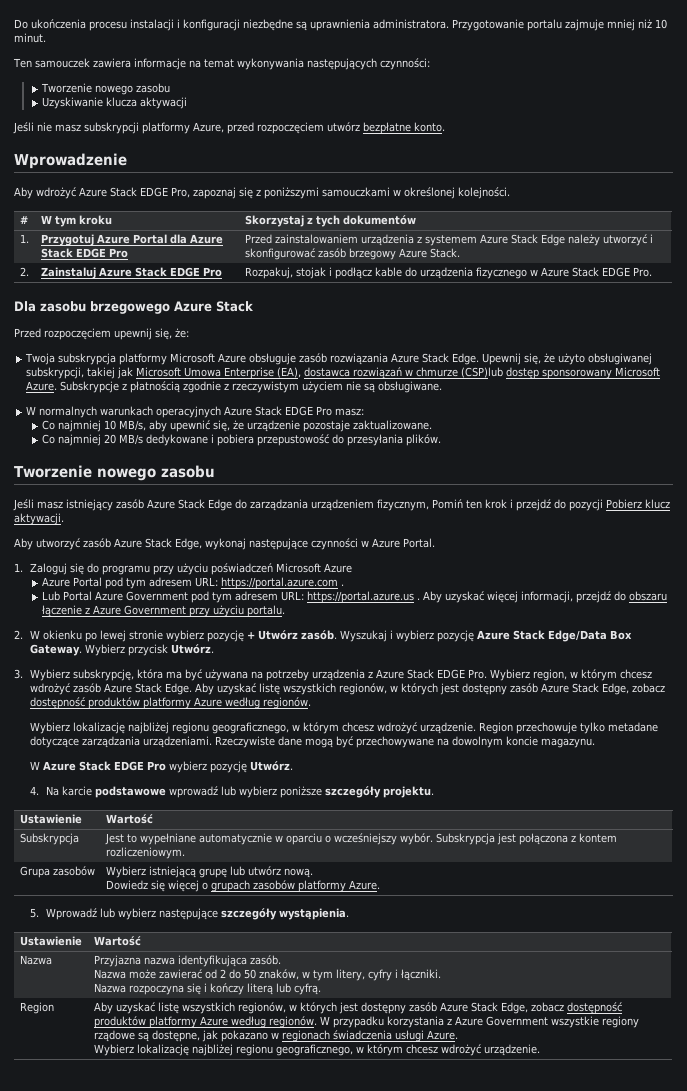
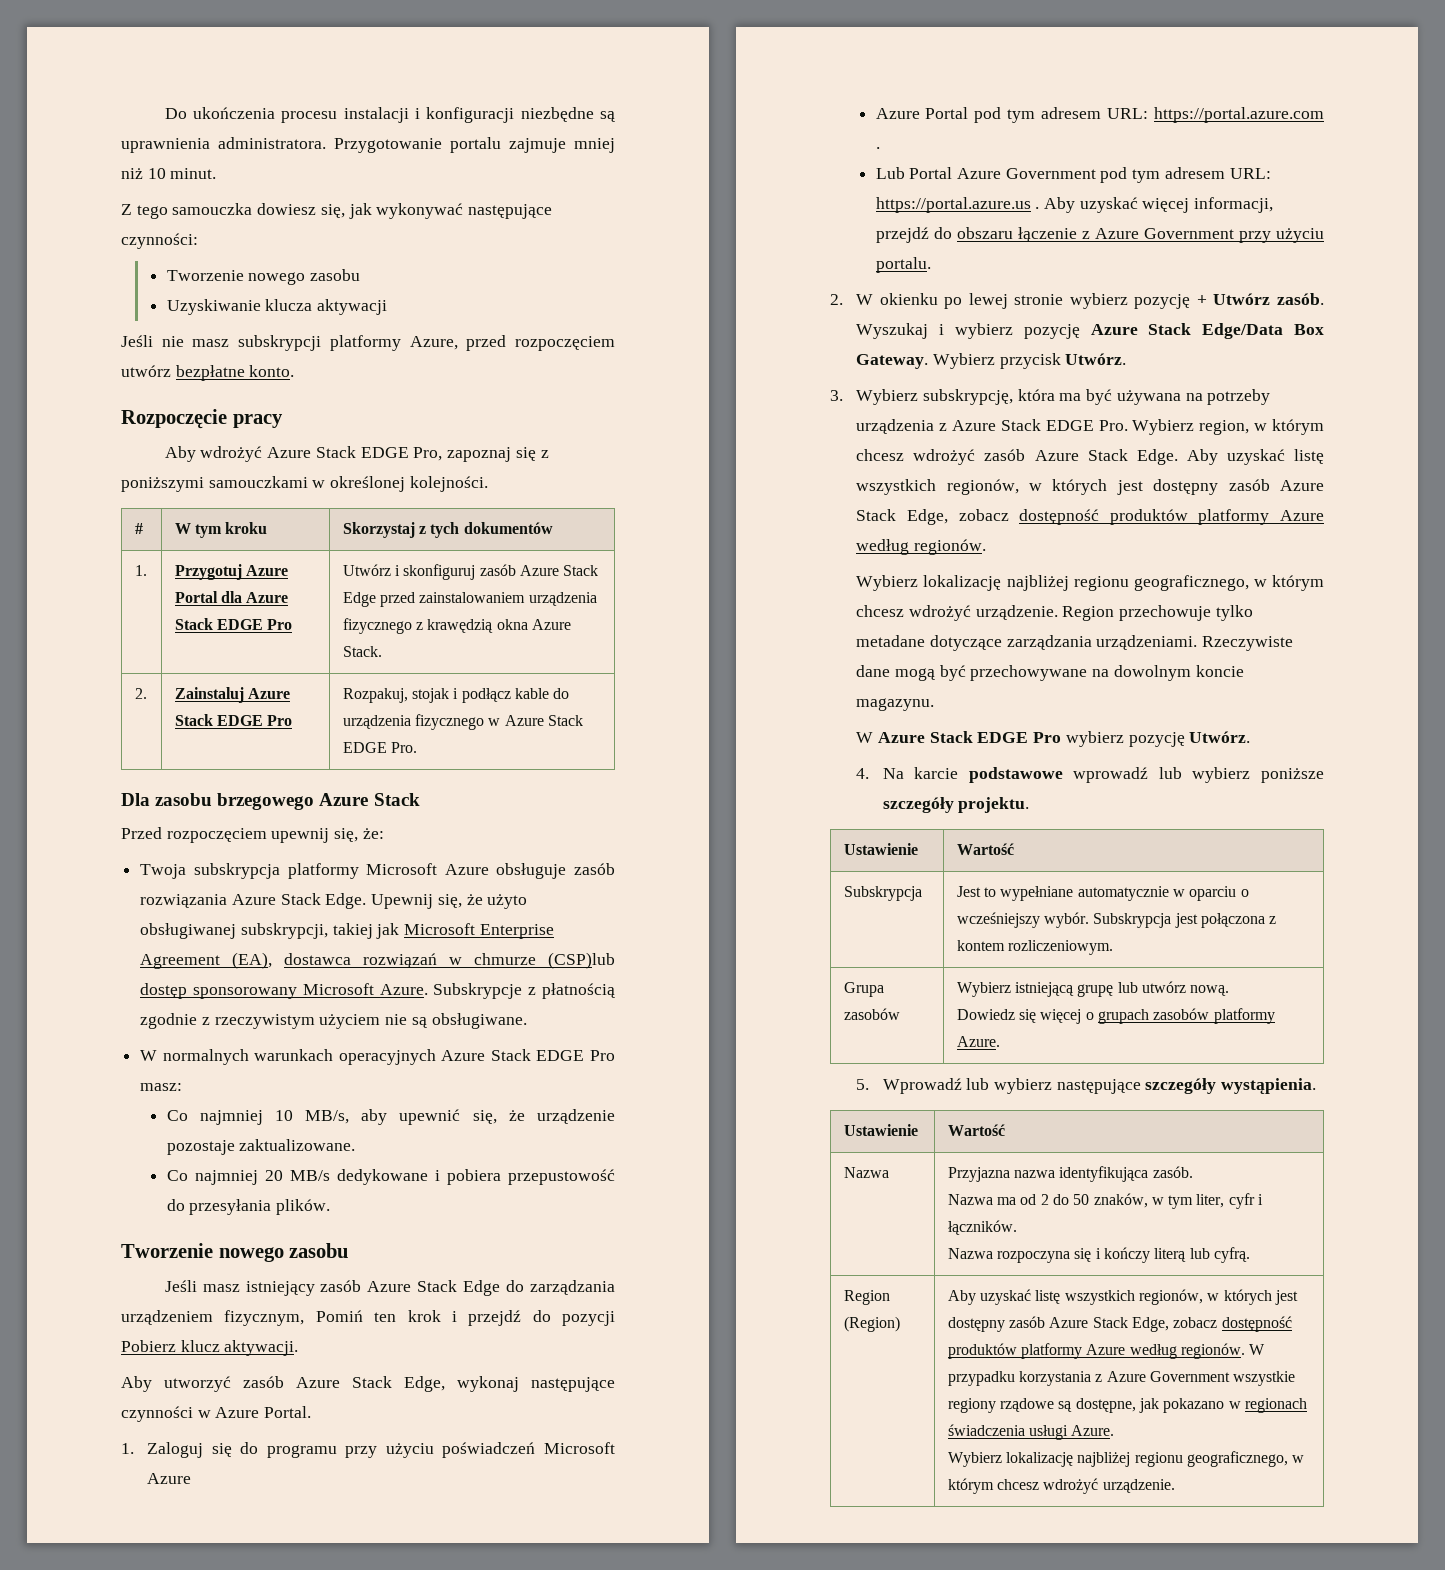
[13,58,377,70] Ten samouczek zawiera informacje na temat wykonywania następujących -> [121,203,553,219] Z tego samouczka dowiesz się, jak wykonywać następujące
[14,153,127,169] Wprowadzenie -> [121,409,283,429] Rozpoczęcie pracy
[244,234,653,246] [244,248,396,260] Przed zainstalowaniem urządzenia z systemem Azure Stack Edge należy utworzyć i skonfigurować zasób brzegowy -> [342,564,599,580] [342,592,597,607] [342,618,528,634] Utwórz i skonfiguruj zasób Azure Stack Edge przed zainstalowaniem urządzenia fizycznego z krawędzią okna
[184,367,275,379] Umowa Enterprise -> [479,924,554,939] [140,954,221,969] Enterprise Agreement
[128,969,202,979] może zawierać -> [996,1197,1016,1205] ma
[335,969,441,981] litery, cyfry i łączniki. -> [1196,1193,1264,1209] [947,1220,1017,1235] liter, cyfr i łączników.
(54, 1008) none -> [843,1316,900,1332] (Region)

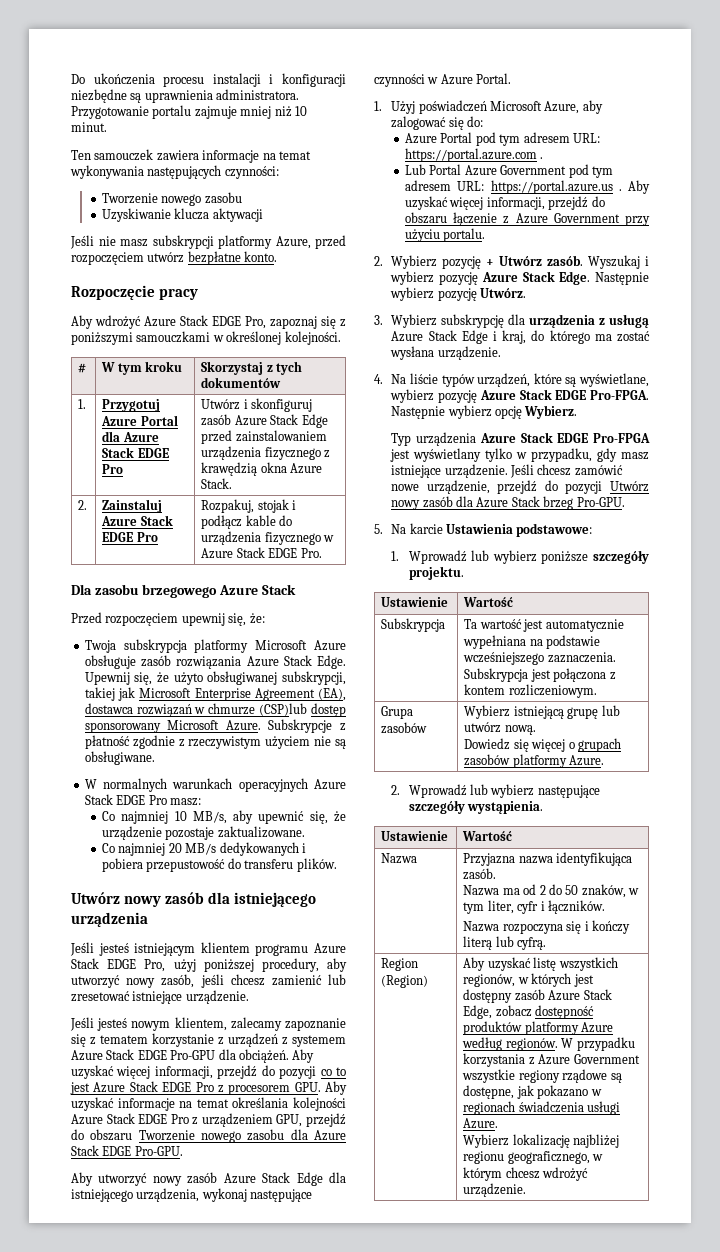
[121,203,553,219] Z tego samouczka dowiesz się, jak wykonywać następujące -> [71,149,311,163] [70,165,222,179] Ten samouczek zawiera informacje na temat wykonywania następujących
[542,983,616,999] płatnością -> [84,735,130,749] płatność
[336,1169,428,1185] dedykowane -> [219,842,299,856] dedykowanych
[189,1199,272,1215] przesyłania -> [244,859,294,869] transferu
[121,1243,349,1262] [164,1280,615,1296] [121,1310,615,1326] [121,1340,299,1356] [121,1376,445,1392] Tworzenie nowego zasobu // Jeśli masz istniejący zasób Azure Stack Edge do zarządzania urządzeniem fizycznym, Pomiń ten krok i przejdź do pozycji Pobierz klucz aktywacji. // Aby utworzyć zasób Azure Stack Edge, -> [71,892,316,907] [71,912,148,927] [70,942,346,956] [71,958,347,972] [71,974,346,988] [71,990,249,1004] [70,1017,346,1031] [71,1033,346,1047] [71,1049,315,1063] [71,1065,346,1079] [70,1081,347,1095] [71,1097,346,1111] [71,1113,346,1127] [71,1129,346,1143] [71,1145,183,1156] [71,1172,346,1186] [71,1188,200,1202] Utwórz nowy zasób dla istniejącego urządzenia // Jeśli jesteś istniejącym klientem programu Azure Stack EDGE Pro, użyj poniższej procedury, aby utworzyć nowy zasób, jeśli chcesz zamienić lub zresetować istniejące urządzenie. // Jeśli jesteś nowym klientem, zalecamy zapoznanie się z tematem korzystanie z urządzeń z systemem Azure Stack EDGE Pro-GPU dla obciążeń. Aby uzyskać więcej informacji, przejdź do pozycji co to jest Azure Stack EDGE Pro z procesorem GPU. Aby uzyskać informacje na temat określania kolejności Azure Stack EDGE Pro z urządzeniem GPU, przejdź do obszaru Tworzenie nowego zasobu dla Azure Stack EDGE Pro-GPU. // Aby utworzyć nowy zasób Azure Stack Edge dla istniejącego urządzenia,
[147,1442,616,1458] [147,1473,192,1484] Zaloguj się do programu przy użyciu poświadczeń Microsoft Azure -> [391,100,603,114] [391,116,484,130] Użyj poświadczeń Microsoft Azure, aby zalogować się do:
[856,293,1128,309] W okienku po lewej stronie wybierz -> [391,255,438,269] Wybierz
[1202,323,1324,339] [856,353,1127,369] [830,389,1271,405] [856,419,1324,435] [856,449,1324,465] [856,479,1324,495] [856,509,1324,525] [856,539,986,555] [856,575,1324,591] [856,605,1253,621] [856,635,1294,651] [856,665,1244,681] [856,698,935,711] [856,731,1251,747] [856,767,1149,783] Edge/Data Box Gateway. Wybierz przycisk Utwórz. // 3. Wybierz subskrypcję, która ma być używana na potrzeby urządzenia z Azure Stack EDGE Pro. Wybierz region, w którym chcesz wdrożyć zasób Azure Stack Edge. Aby uzyskać listę wszystkich regionów, w których jest dostępny zasób Azure Stack Edge, zobacz dostępność produktów platformy Azure według regionów. // Wybierz lokalizację najbliżej regionu geograficznego, w którym chcesz wdrożyć urządzenie. Region przechowuje tylko metadane dotyczące zarządzania urządzeniami. Rzeczywiste dane mogą być przechowywane na dowolnym koncie magazynu. // W Azure Stack EDGE Pro wybierz pozycję Utwórz. // 4. Na karcie podstawowe wprowadź -> [559,271,649,285] [390,287,527,301] [374,314,649,328] [391,330,650,344] [390,346,501,360] [374,373,649,387] [390,389,649,403] [391,405,578,419] [391,432,650,446] [390,448,649,462] [391,464,623,478] [391,480,649,494] [391,496,625,510] [374,523,593,537] [391,550,467,564] Edge. Następnie wybierz pozycję Utwórz. // 3. Wybierz subskrypcję dla urządzenia z usługą Azure Stack Edge i kraj, do którego ma zostać wysłana urządzenie. // 4. Na liście typów urządzeń, które są wyświetlane, wybierz pozycję Azure Stack EDGE Pro-FPGA. Następnie wybierz opcję Wybierz. // Typ urządzenia Azure Stack EDGE Pro-FPGA jest wyświetlany tylko w przypadku, gdy masz istniejące urządzenie. Jeśli chcesz zamówić nowe urządzenie, przejdź do pozycji Utwórz nowy zasób dla Azure Stack brzeg Pro-GPU. // 5. Na karcie Ustawienia podstawowe: // 1. Wprowadź
[956,886,1249,901] [956,912,1089,928] Jest to wypełniane automatycznie w oparciu o wcześniejszy wybór. -> [464,619,624,632] [463,635,601,649] [463,652,616,665] Ta wartość jest automatycznie wypełniana na podstawie wcześniejszego zaznaczenia.
[856,1079,870,1090] 5. -> [391,785,401,795] 2.

